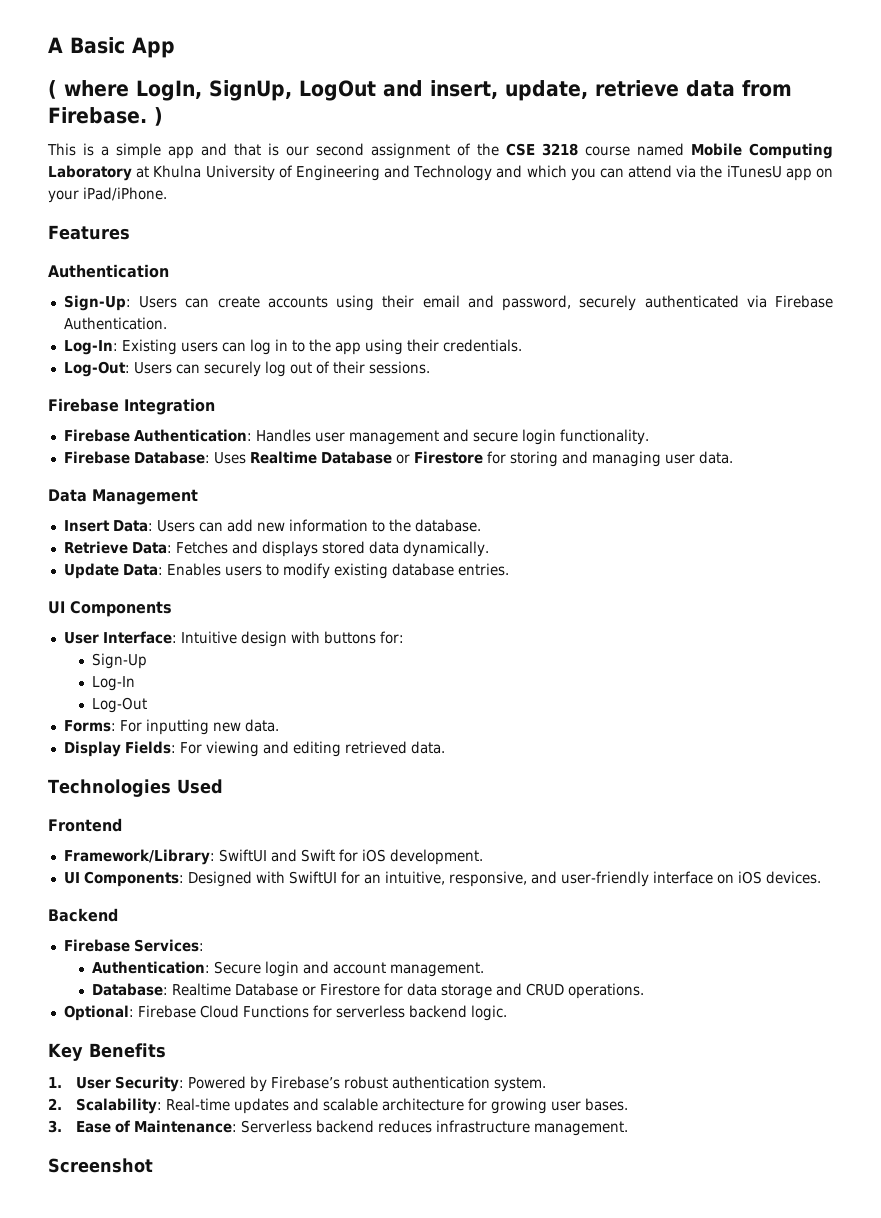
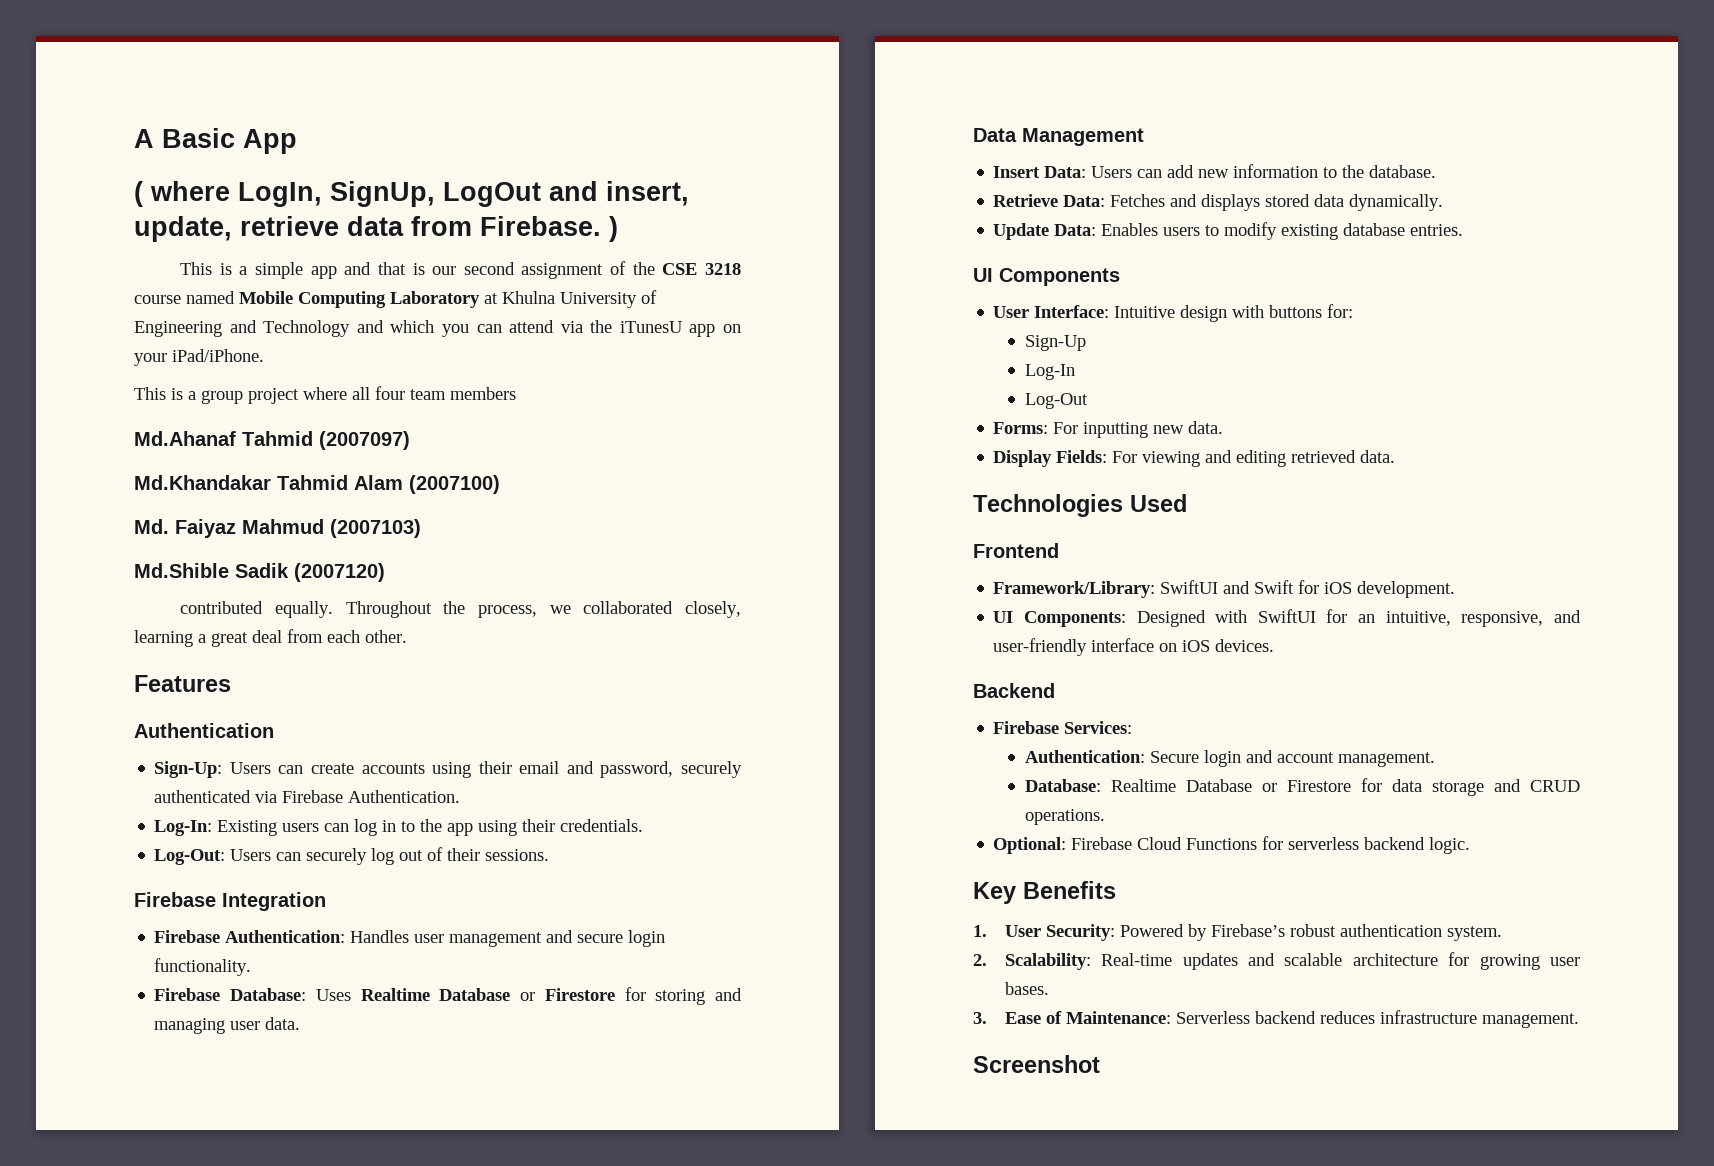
(167, 194) none -> [134,386,516,404] [134,431,410,450] [134,475,500,494] [134,519,421,538] [134,563,385,582] [180,601,741,618] [134,629,407,647] // This is a group project where all four team members // Md.Ahanaf Tahmid (2007097) // Md.Khandakar Tahmid Alam (2007100) // Md. Faiyaz Mahmud (2007103) // Md.Shible Sadik (2007120) // contributed equally. Throughout the process, we collaborated closely, learning a great deal from each other.

